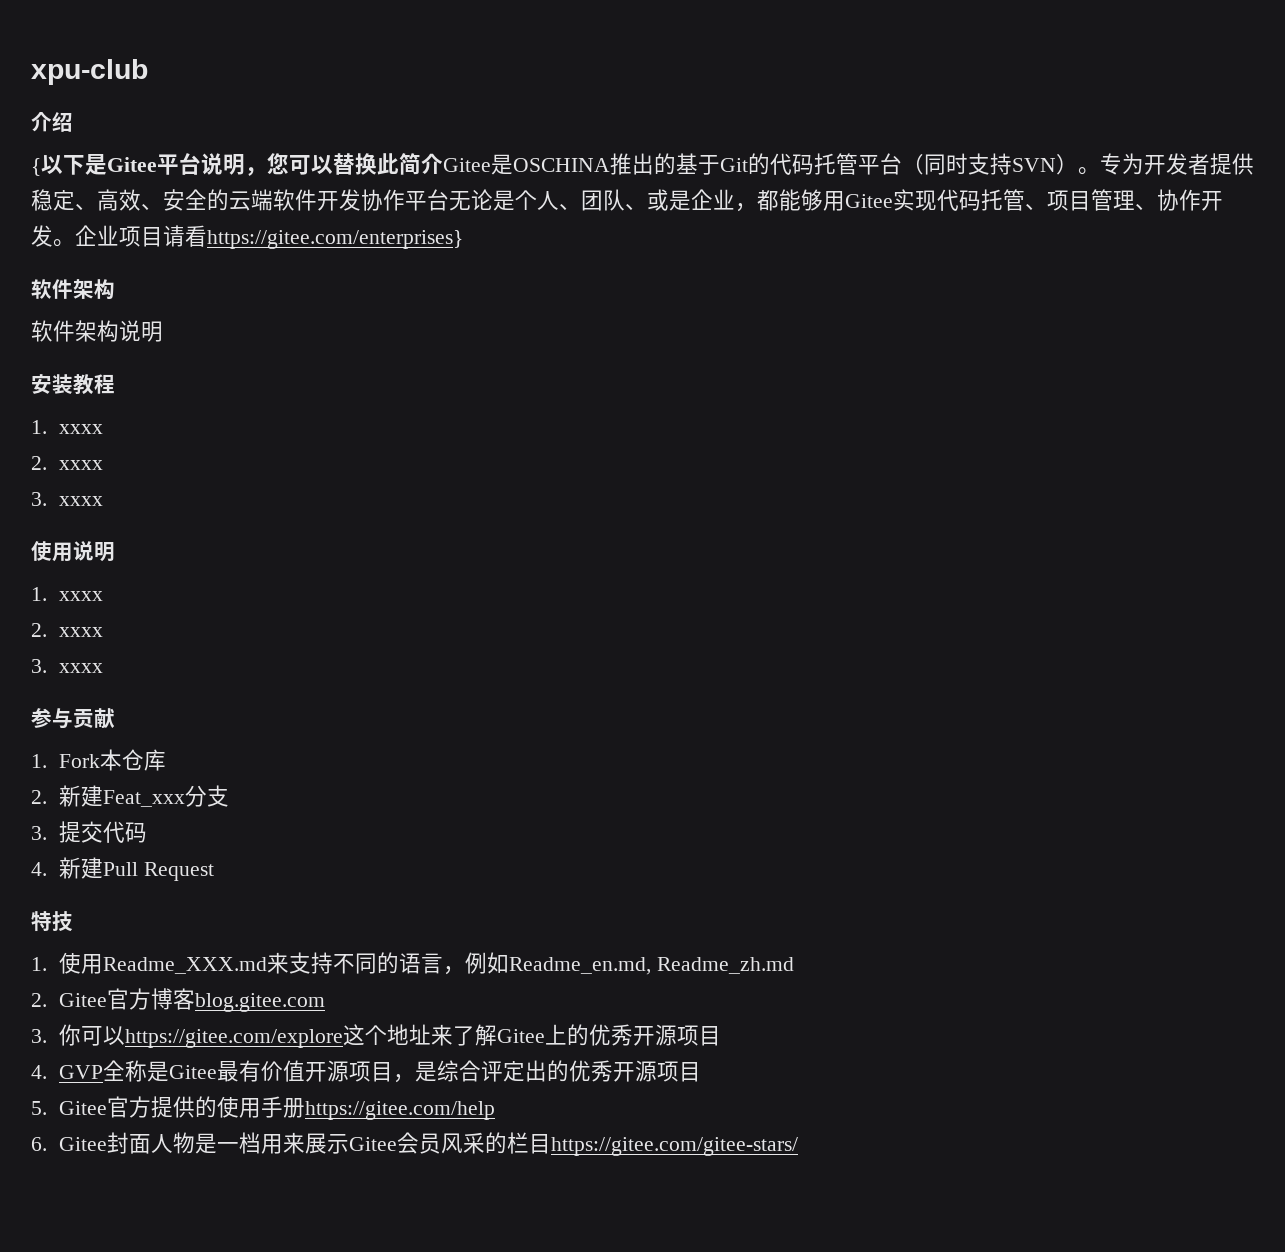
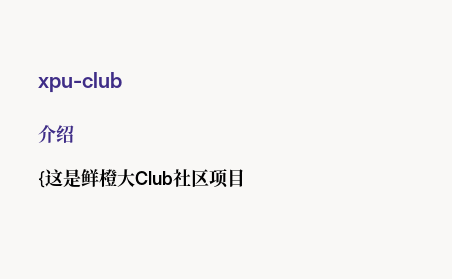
[41,153,1254,176] [31,189,1223,212] [31,225,463,249] [31,279,115,300] [31,320,163,342] [31,374,115,395] [31,420,104,434] [31,456,104,470] [31,492,104,506] [31,541,115,562] [31,587,104,601] [31,623,104,637] [31,659,104,673] [31,708,115,729] [31,749,167,771] [31,785,230,807] [31,821,148,843] [31,857,215,881] [31,911,73,932] [31,952,795,975] [31,988,326,1012] [31,1024,722,1048] [31,1060,702,1083] [31,1096,496,1120] [31,1132,799,1156] 以下是Gitee平台说明，您可以替换此简介Gitee是OSCHINA推出的基于Git的代码托管平台（同时支持SVN）。专为开发者提供稳定、高效、安全的云端软件开发协作平台无论是个人、团队、或是企业，都能够用Gitee实现代码托管、项目管理、协作开发。企业项目请看https://gitee.com/enterprises} // 软件架构 // 软件架构说明 // 安装教程 // 1. xxxx // 2. xxxx // 3. xxxx // 使用说明 // 1. xxxx // 2. xxxx // 3. xxxx // 参与贡献 // 1. Fork本仓库 // 2.新建Feat_xxx分支 // 3.提交代码 // 4.新建Pull Request // 特技 // 1.使用Readme_XXX.md来支持不同的语言，例如Readme_en.md, Readme_zh.md // 2. Gitee官方博客blog.gitee.com // 3.你可以https://gitee.com/explore这个地址来了解Gitee上的优秀开源项目 // 4. GVP全称是Gitee最有价值开源项目，是综合评定出的优秀开源项目 // 5. Gitee官方提供的使用手册https://gitee.com/help // 6. Gitee封面人物是一档用来展示Gitee会员风采的栏目https://gitee.com/gitee-stars/ -> [45,169,245,188] 这是鲜橙大Club社区项目

